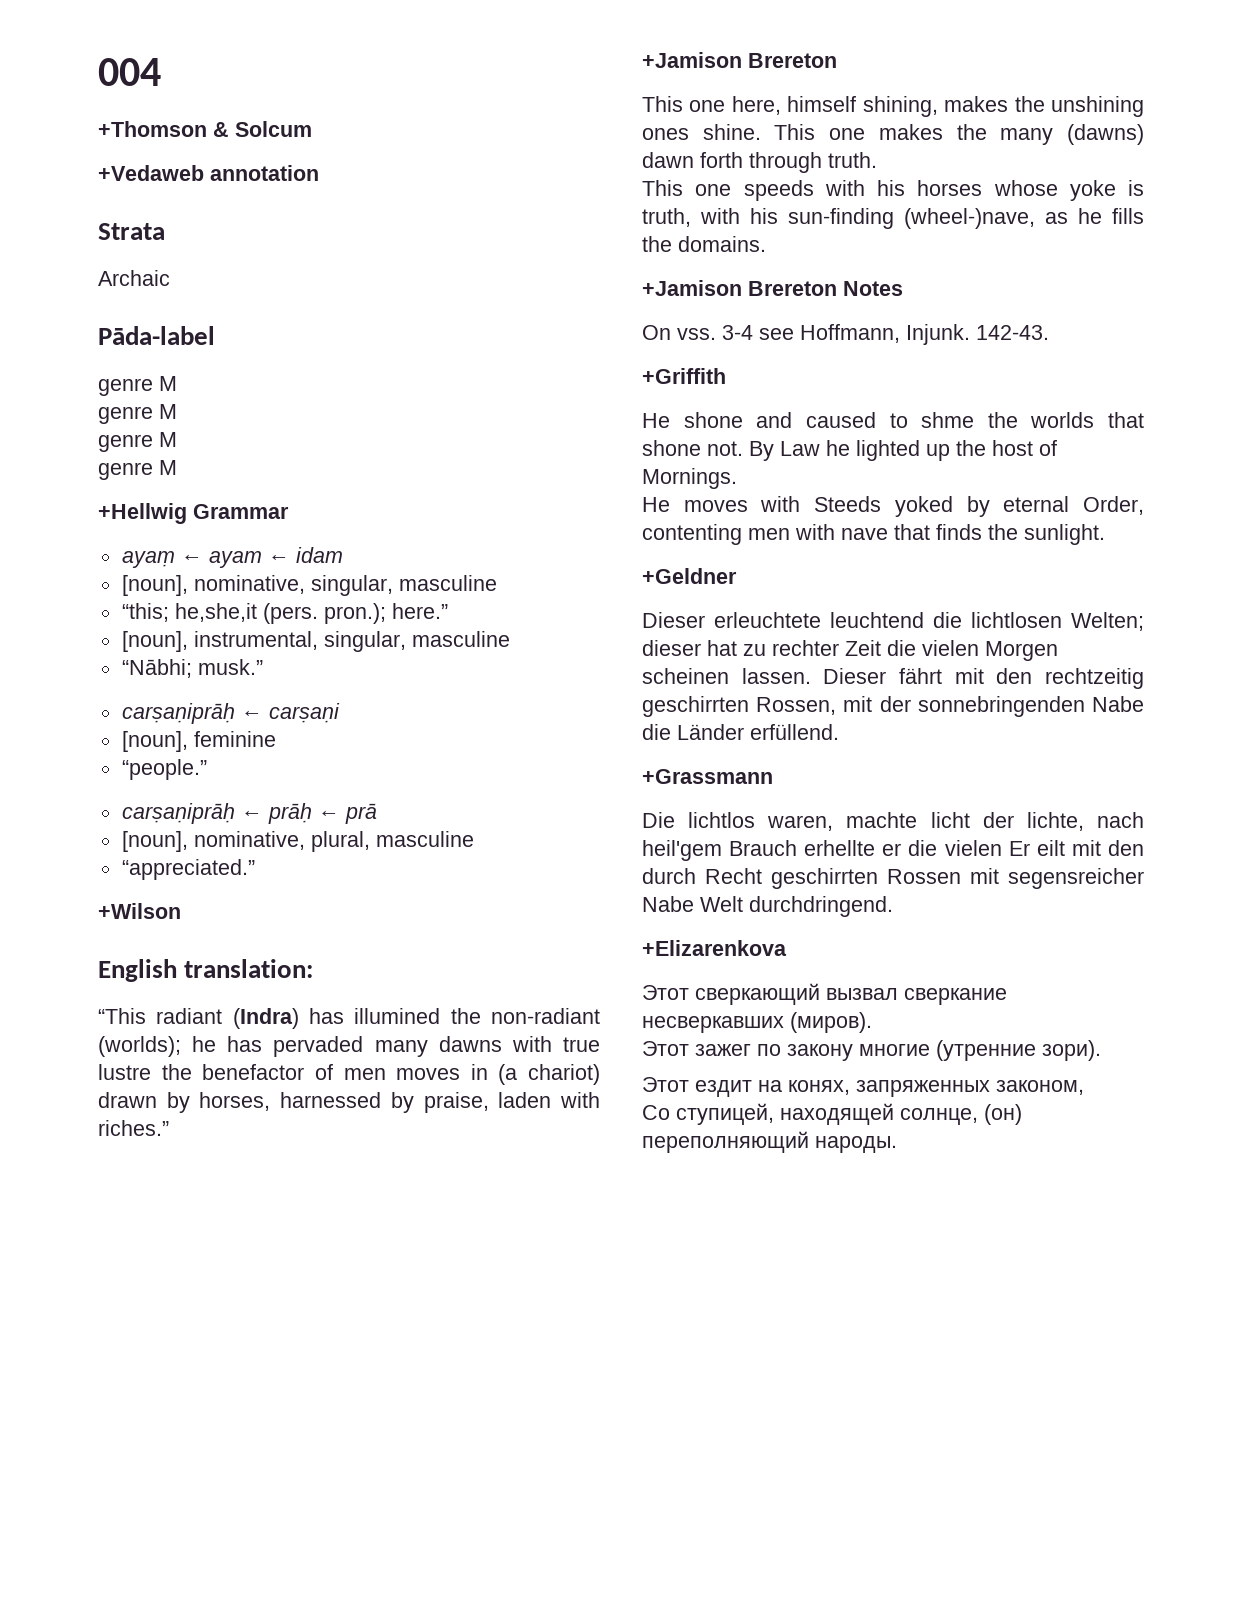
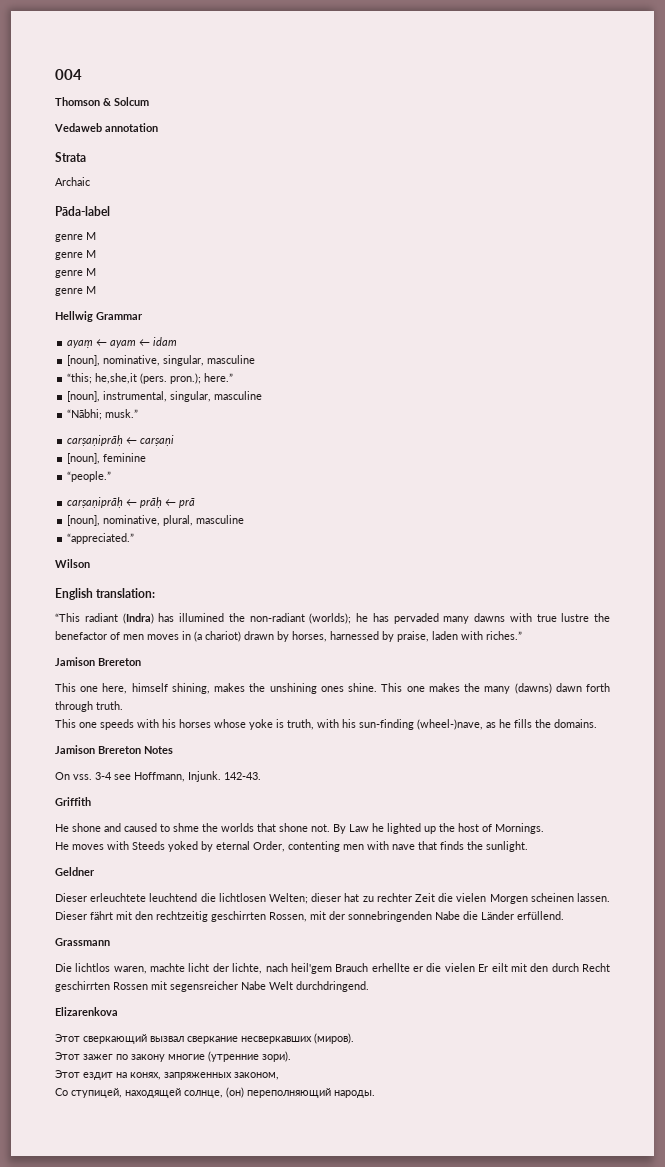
[98,121,207,137] +Thomson -> [55,97,100,106] Thomson
[98,165,204,181] +Vedaweb -> [54,123,102,132] Vedaweb
[98,503,187,524] +Hellwig -> [55,311,93,322] Hellwig
[98,903,181,919] +Wilson -> [55,559,90,568] Wilson
[642,52,742,68] +Jamison -> [55,657,95,666] Jamison
[642,280,742,296] +Jamison -> [55,745,95,754] Jamison
[642,368,726,384] +Griffith -> [55,797,91,806] Griffith
[642,568,737,584] +Geldner -> [55,867,95,876] Geldner
[642,769,773,784] +Grassmann -> [55,938,110,946] Grassmann
[642,940,787,956] +Elizarenkova -> [55,1007,118,1016] Elizarenkova

